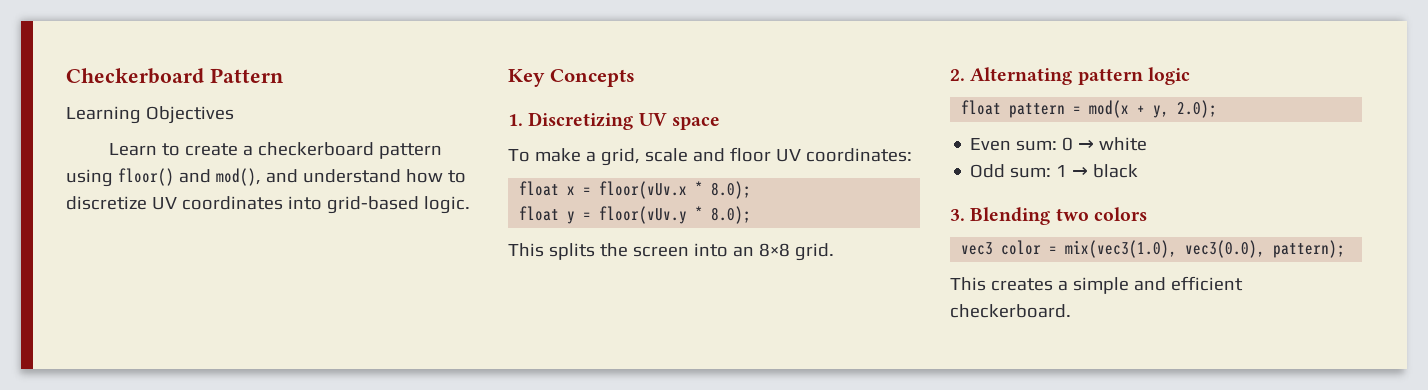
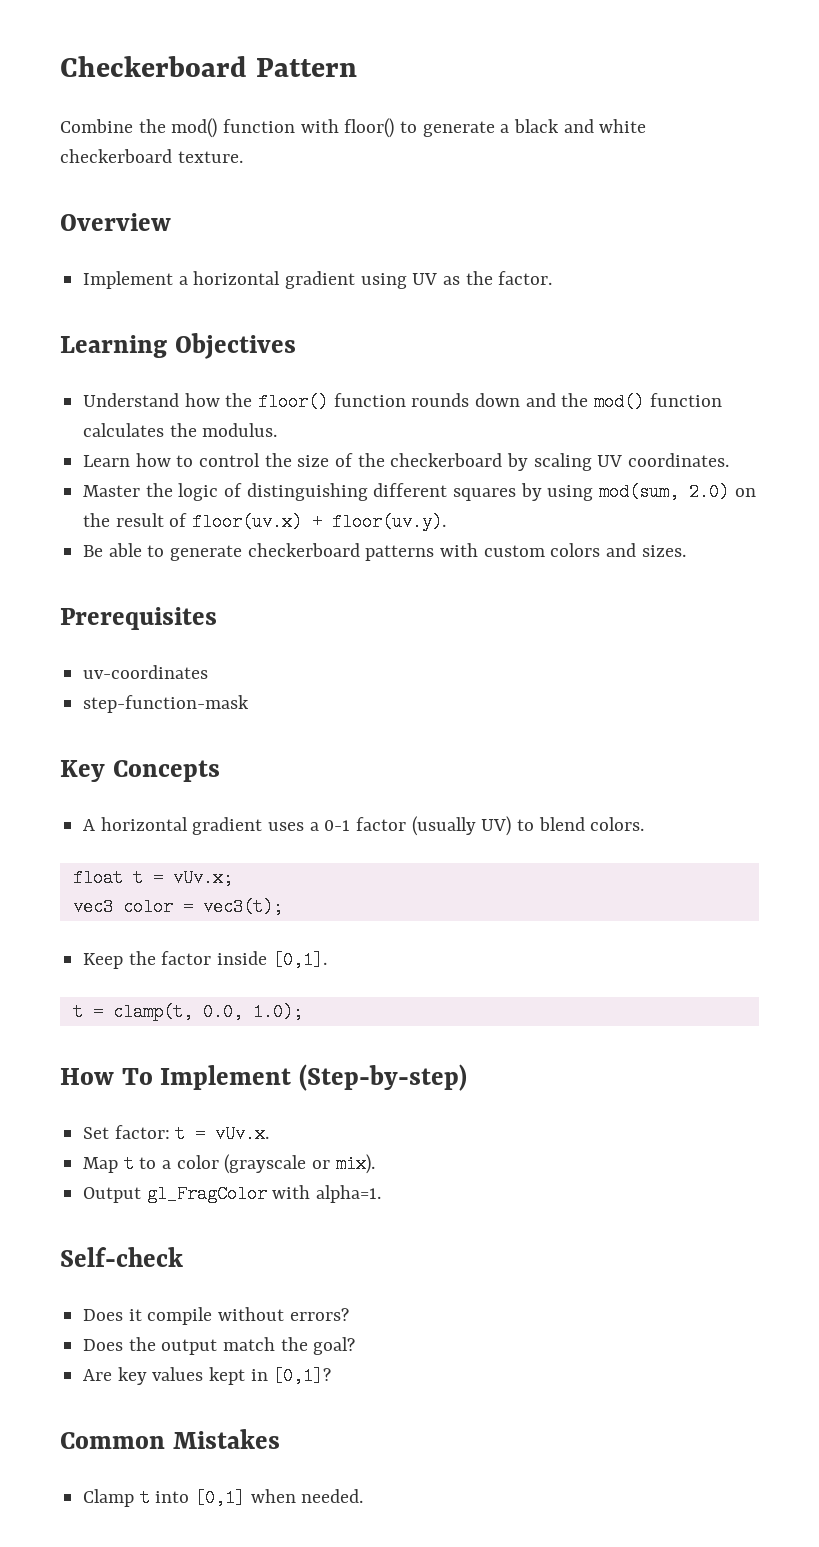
[66,106,234,124] [109,142,443,159] [66,168,466,187] [66,196,470,214] [508,69,635,87] [508,112,720,130] [508,147,912,166] [519,181,752,199] [519,206,752,224] [508,243,834,261] [950,67,1190,85] [961,100,1218,118] [970,137,1148,151] [970,164,1139,178] [950,207,1147,225] [961,240,1346,258] [950,276,1243,294] [950,304,1071,318] Learning Objectives // Learn to create a checkerboard pattern using floor() and mod(), and understand how to discretize UV coordinates into grid-based logic. // Key Concepts // 1. Discretizing UV space // To make a grid, scale and floor UV coordinates: // float x = floor(vUv.x * 8.0); // float y = floor(vUv.y * 8.0); // This splits the screen into an 8×8 grid. // 2. Alternating pattern logic // float pattern = mod(x + y, 2.0); // Even sum: 0 → white // Odd sum: 1 → black // 3. Blending two colors // vec3 color = mix(vec3(1.0), vec3(0.0), pattern); // This creates a simple and efficient checkerboard. -> [60,118,647,138] [60,149,243,163] [60,213,171,231] [83,271,553,289] [60,333,296,359] [83,393,722,411] [83,423,278,437] [83,453,730,471] [83,483,756,501] [83,513,447,531] [83,543,686,561] [60,607,217,630] [83,665,209,679] [83,695,250,713] [60,760,220,782] [83,816,645,836] [72,869,233,887] [72,898,283,916] [83,951,327,969] [72,1003,303,1021] [60,1064,468,1091] [83,1125,270,1143] [83,1154,375,1174] [83,1185,382,1203] [60,1247,183,1267] [83,1307,349,1325] [83,1337,356,1355] [83,1367,332,1385] [60,1429,280,1449] [83,1489,364,1507] Combine the mod() function with floor() to generate a black and white checkerboard texture. // Overview // Implement a horizontal gradient using UV as the factor. // Learning Objectives // Understand how the floor() function rounds down and the mod() function calculates the modulus. // Learn how to control the size of the checkerboard by scaling UV coordinates. // Master the logic of distinguishing different squares by using mod(sum, 2.0) on the result of floor(uv.x) + floor(uv.y). // Be able to generate checkerboard patterns with custom colors and sizes. // Prerequisites // uv-coordinates // step-function-mask // Key Concepts // A horizontal gradient uses a 0-1 factor (usually UV) to blend colors. // float t = vUv.x; // vec3 color = vec3(t); // Keep the factor inside [0,1]. // t = clamp(t, 0.0, 1.0); // How To Implement (Step-by-step) // Set factor: t = vUv.x. // Map t to a color (grayscale or mix). // Output gl_FragColor with alpha=1. // Self-check // Does it compile without errors? // Does the output match the goal? // Are key values kept in [0,1]? // Common Mistakes // Clamp t into [0,1] when needed.

